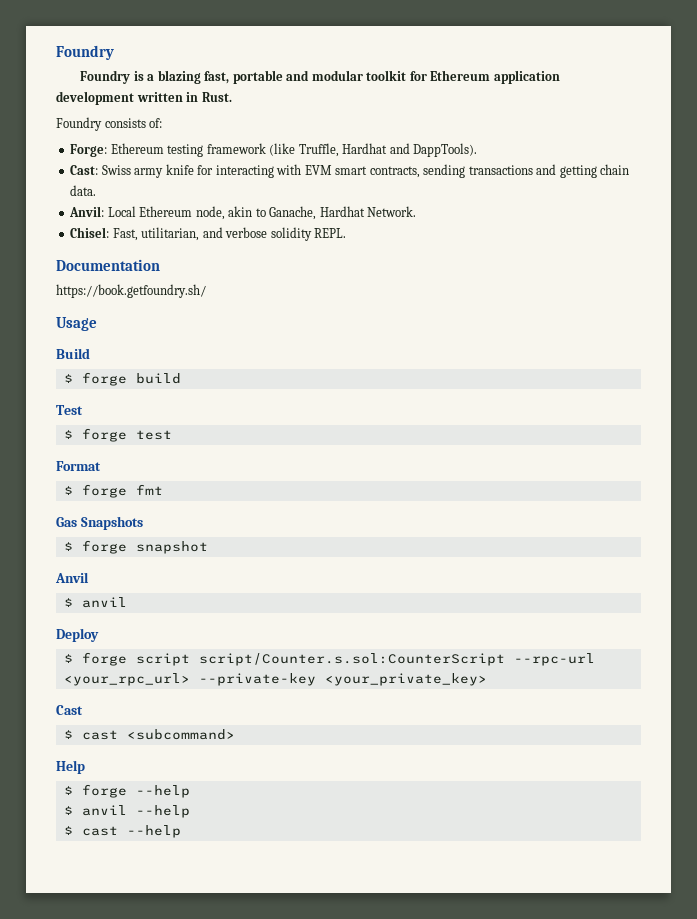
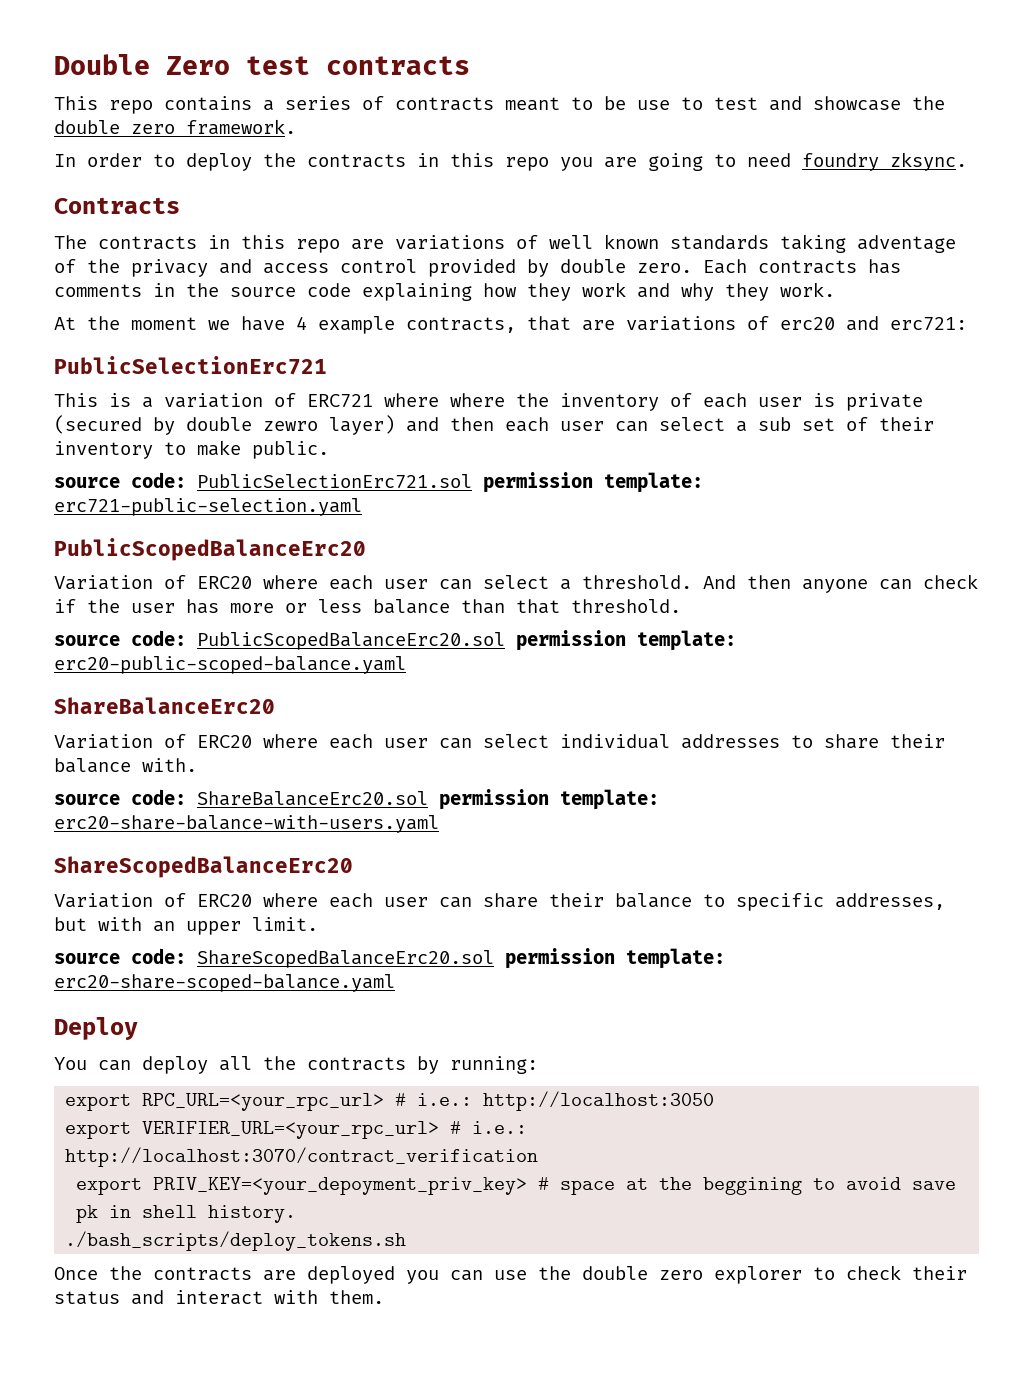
[56,45,114,60] [80,70,560,84] [56,91,232,105] [56,117,163,131] [70,143,478,157] [70,164,630,178] [70,185,97,196] [69,206,417,220] [70,227,347,241] [56,259,160,271] [56,284,206,298] [56,317,97,331] [56,348,90,359] [63,372,181,386] [56,405,83,415] [63,428,172,442] [56,461,101,471] [63,484,163,498] [56,516,143,530] [63,540,208,554] [55,572,89,583] [63,597,127,608] [56,628,99,642] [63,652,595,666] [63,673,487,686] [56,705,83,715] [63,729,235,740] [56,760,85,774] [63,784,190,798] [63,805,190,818] [63,825,181,838] Foundry // Foundry is a blazing fast, portable and modular toolkit for Ethereum application development written in Rust. // Foundry consists of: // Forge: Ethereum testing framework (like Truffle, Hardhat and DappTools). // Cast: Swiss army knife for interacting with EVM smart contracts, sending transactions and getting chain data. // Anvil: Local Ethereum node, akin to Ganache, Hardhat Network. // Chisel: Fast, utilitarian, and verbose solidity REPL. // Documentation // https://book.getfoundry.sh/ // Usage // Build // $ forge build // Test // $ forge test // Format // $ forge fmt // Gas Snapshots // $ forge snapshot // Anvil // $ anvil // Deploy // $ forge script script/Counter.s.sol:CounterScript --rpc-url <your_rpc_url> --private-key <your_private_key> // Cast // $ cast <subcommand> // Help // $ forge --help // $ anvil --help // $ cast --help -> [54,54,470,75] [54,96,945,114] [54,119,296,135] [54,152,967,171] [54,197,180,214] [54,234,956,253] [54,259,901,277] [54,282,835,301] [54,316,967,334] [54,356,327,375] [54,393,923,411] [54,415,934,435] [54,440,329,459] [54,472,703,493] [54,498,362,516] [54,538,366,561] [54,574,978,593] [54,599,681,614] [54,630,736,651] [54,656,406,674] [54,697,275,714] [54,734,945,749] [54,758,197,773] [54,789,659,810] [54,815,439,833] [54,856,353,878] [54,893,945,911] [54,917,318,935] [54,948,725,969] [54,974,395,992] [54,1017,138,1040] [54,1056,538,1074] [65,1091,715,1111] [65,1121,528,1139] [65,1147,539,1167] [76,1177,957,1195] [76,1205,297,1223] [65,1231,407,1251] [54,1265,967,1284] [54,1290,384,1305] Double Zero test contracts // This repo contains a series of contracts meant to be use to test and showcase the double zero framework. // In order to deploy the contracts in this repo you are going to need foundry zksync. // Contracts // The contracts in this repo are variations of well known standards taking adventage of the privacy and access control provided by double zero. Each contracts has comments in the source code explaining how they work and why they work. // At the moment we have 4 example contracts, that are variations of erc20 and erc721: // PublicSelectionErc721 // This is a variation of ERC721 where where the inventory of each user is private (secured by double zewro layer) and then each user can select a sub set of their inventory to make public. // source code: PublicSelectionErc721.sol permission template: erc721-public-selection.yaml // PublicScopedBalanceErc20 // Variation of ERC20 where each user can select a threshold. And then anyone can check if the user has more or less balance than that threshold. // source code: PublicScopedBalanceErc20.sol permission template: erc20-public-scoped-balance.yaml // ShareBalanceErc20 // Variation of ERC20 where each user can select individual addresses to share their balance with. // source code: ShareBalanceErc20.sol permission template: erc20-share-balance-with-users.yaml // ShareScopedBalanceErc20 // Variation of ERC20 where each user can share their balance to specific addresses, but with an upper limit. // source code: ShareScopedBalanceErc20.sol permission template: erc20-share-scoped-balance.yaml // Deploy // You can deploy all the contracts by running: // export RPC_URL=<your_rpc_url> # i.e.: http://localhost:3050 // export VERIFIER_URL=<your_rpc_url> # i.e.: http://localhost:3070/contract_verification // export PRIV_KEY=<your_depoyment_priv_key> # space at the beggining to avoid save pk in shell history. // ./bash_scripts/deploy_tokens.sh // Once the contracts are deployed you can use the double zero explorer to check their status and interact with them.

